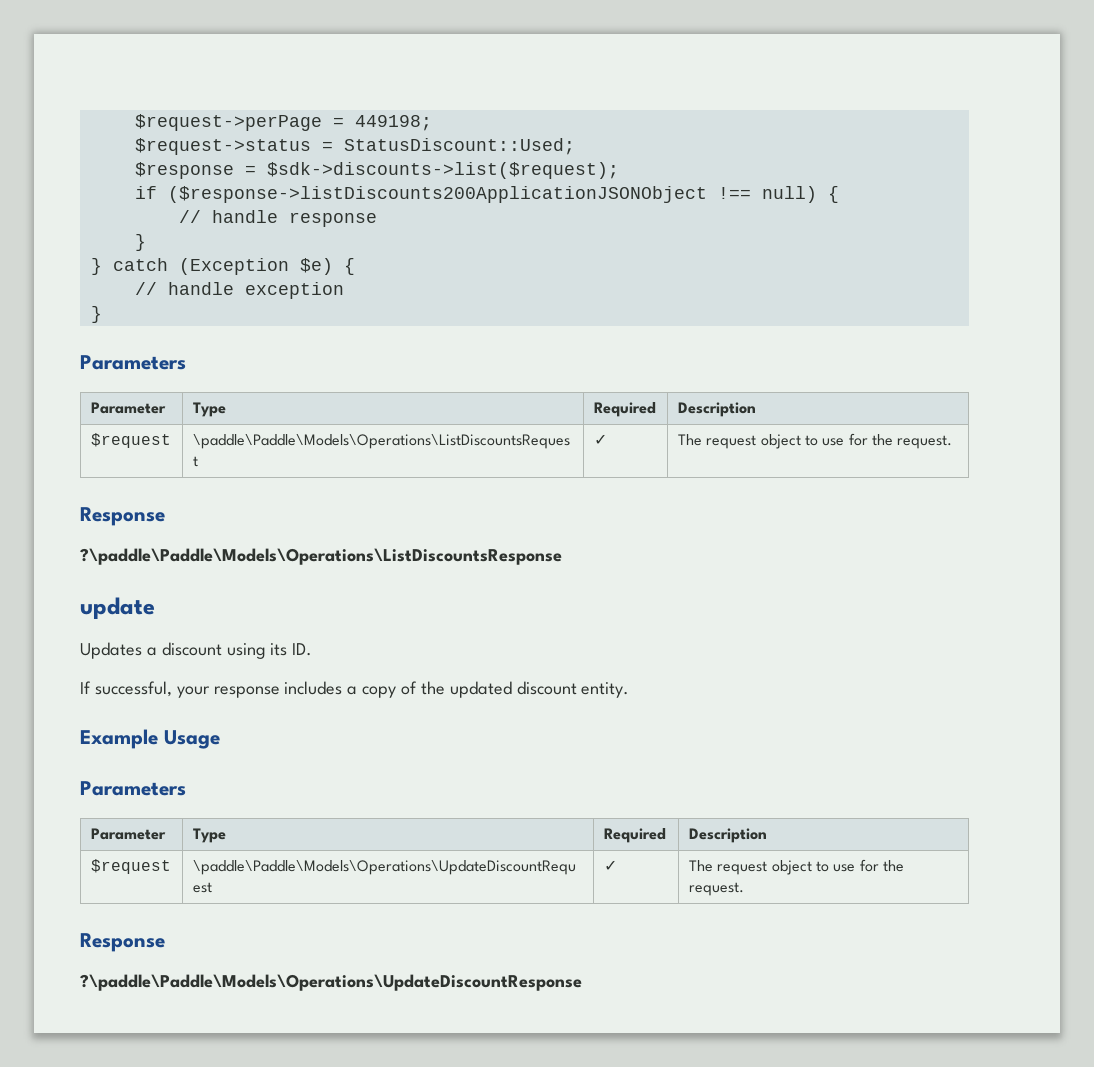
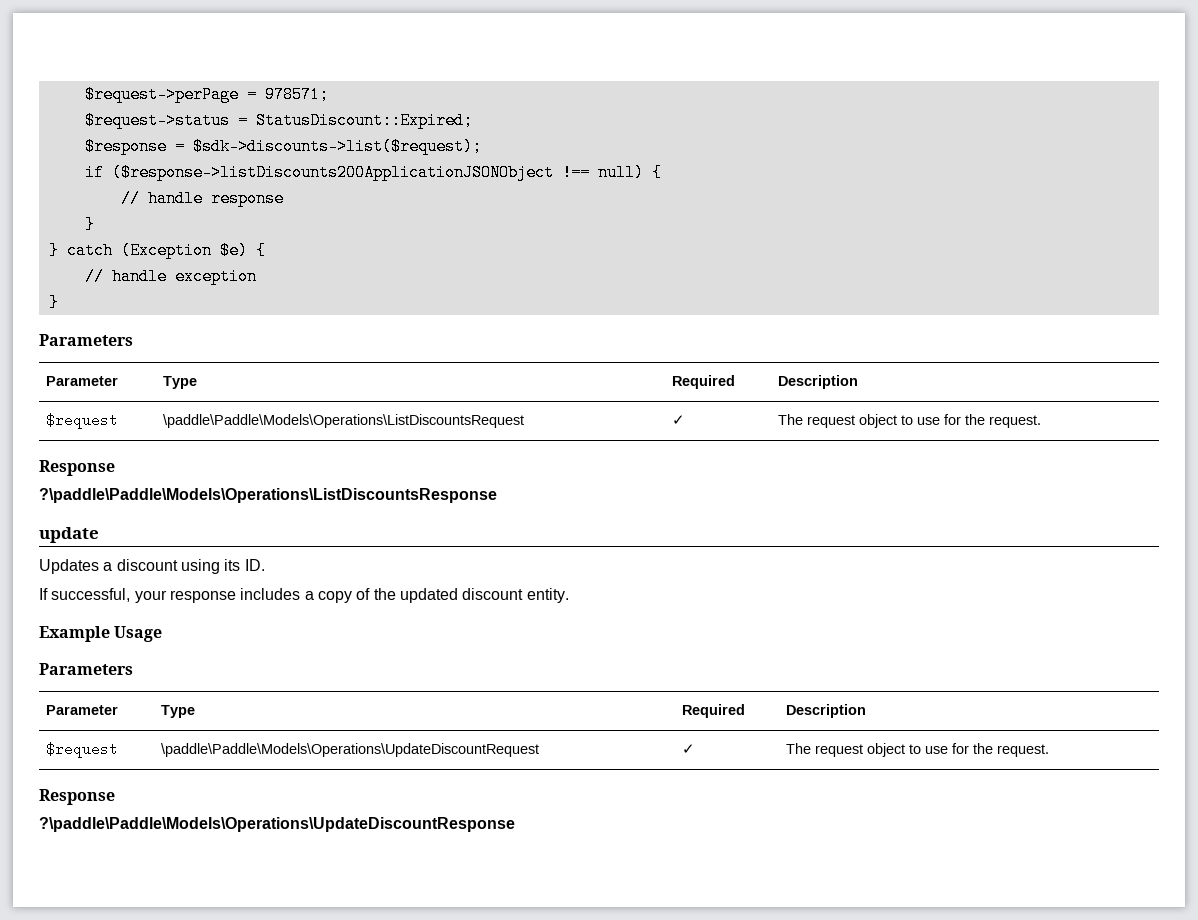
[354,115,432,131] 449198; -> [264,86,329,103] 978571;
[343,138,575,155] StatusDiscount::Used; -> [255,112,473,129] StatusDiscount::Expired;

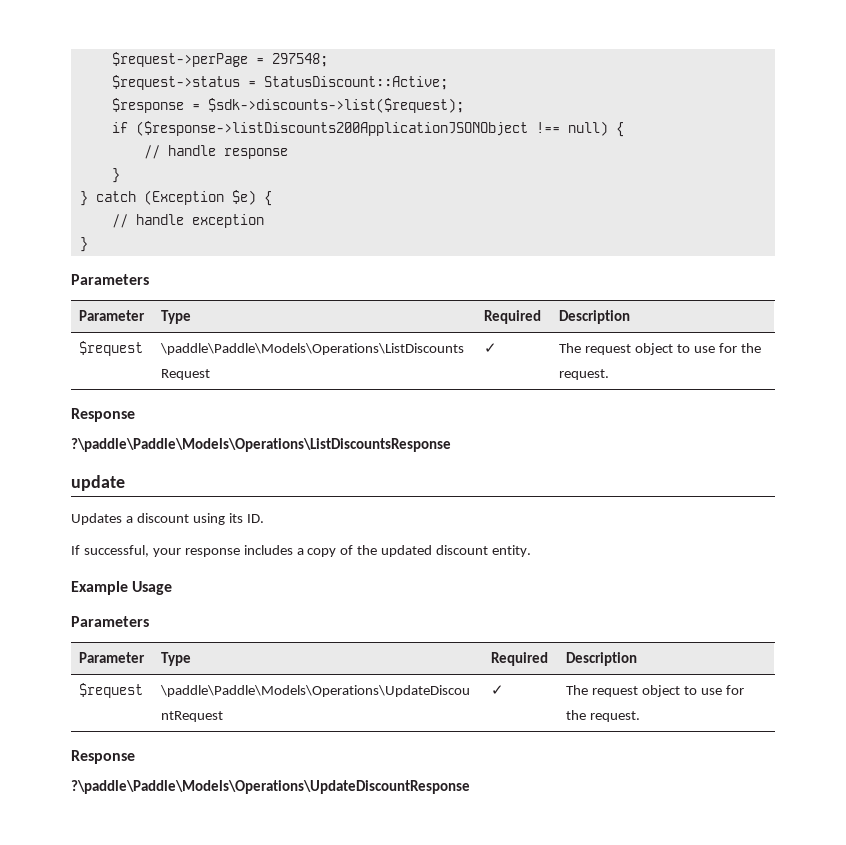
[264,86,329,103] 978571; -> [271,53,328,67] 297548;
[255,112,473,129] StatusDiscount::Expired; -> [263,76,448,90] StatusDiscount::Active;

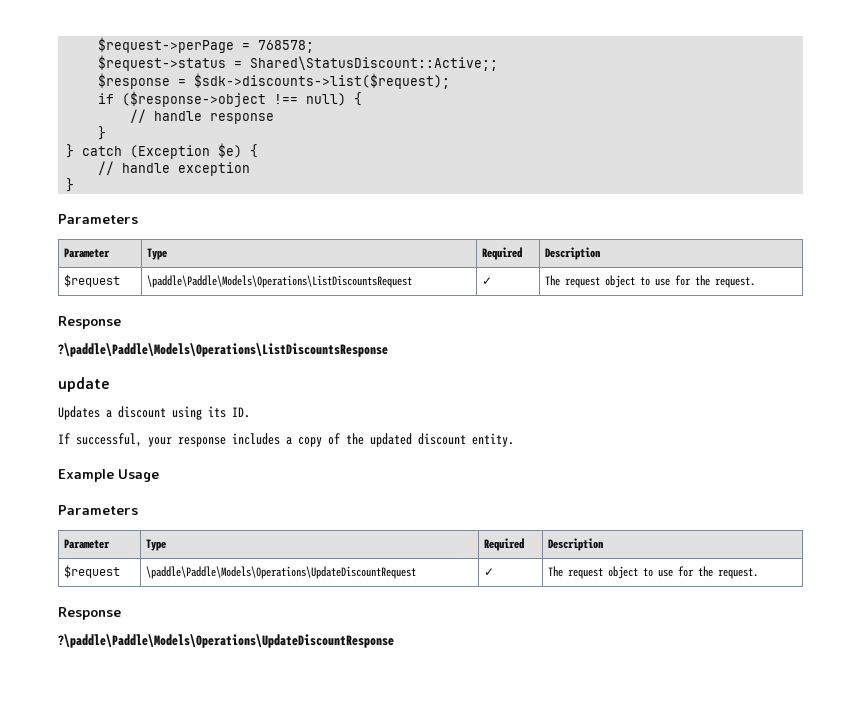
[271,53,328,67] 297548; -> [258,40,315,53] 768578;
[263,76,448,90] StatusDiscount::Active; -> [250,56,499,71] Shared\StatusDiscount::Active;;
[135,121,528,136] ($response->listDiscounts200ApplicationJSONObject -> [122,91,267,107] ($response->object

